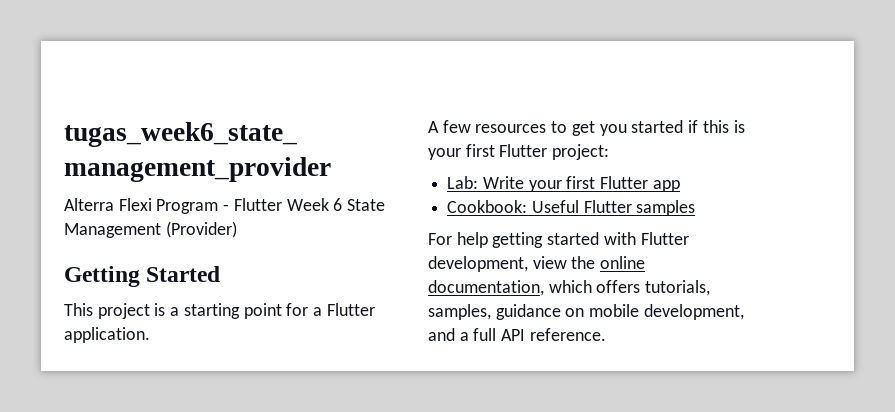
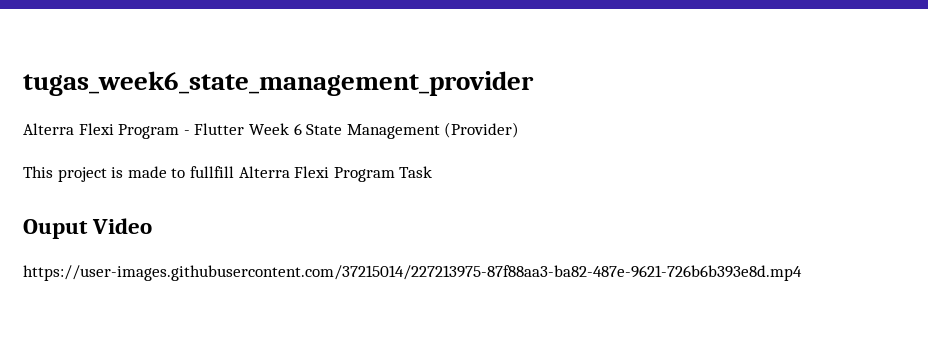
[64,266,221,287] // Getting Started -> (520, 130) none
[170,303,375,319] [64,327,150,343] [428,120,745,136] [428,144,610,160] [447,176,680,192] [447,200,696,216] [428,232,689,248] [428,256,646,272] [428,280,711,296] [428,304,744,320] [428,328,606,341] a starting point for a Flutter application. // A few resources to get you started if this is your first Flutter project: // Lab: Write your first Flutter app // Cookbook: Useful Flutter samples // For help getting started with Flutter development, view the online documentation, which offers tutorials, samples, guidance on mobile development, and a full API reference. -> [127,166,433,182] [23,218,153,239] [23,265,802,281] made to fullfill Alterra Flexi Program Task // Ouput Video // https://user-images.githubusercontent.com/37215014/227213975-87f88aa3-ba82-487e-9621-726b6b393e8d.mp4

